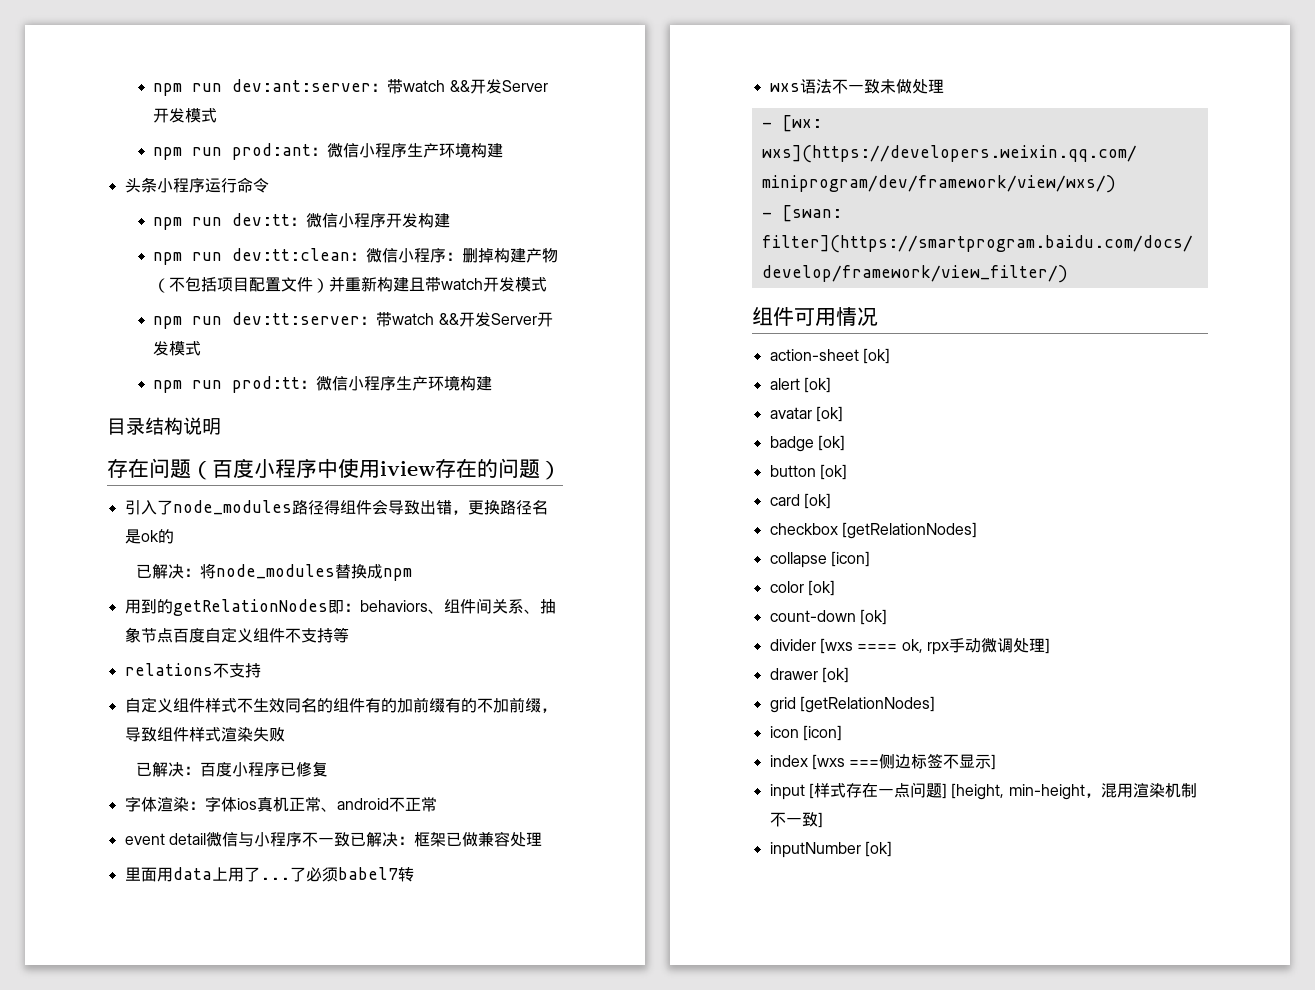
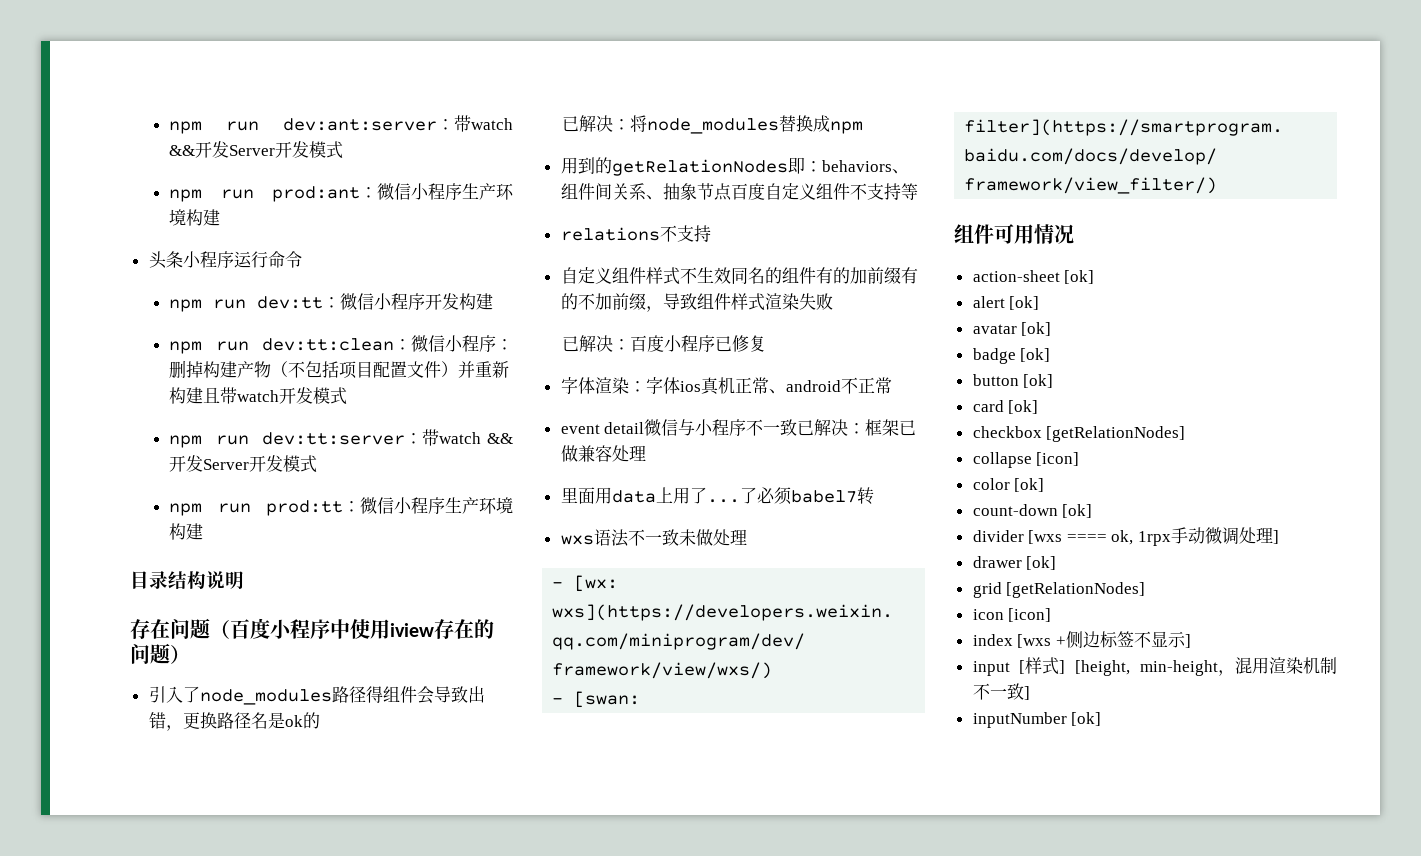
[926,642,949,655] rpx -> [1138,531,1172,546] 1rpx
[849,760,880,767] === -> [1055,636,1066,646] +
[845,782,942,798] 存在一点问题 -> (1060, 666) none

